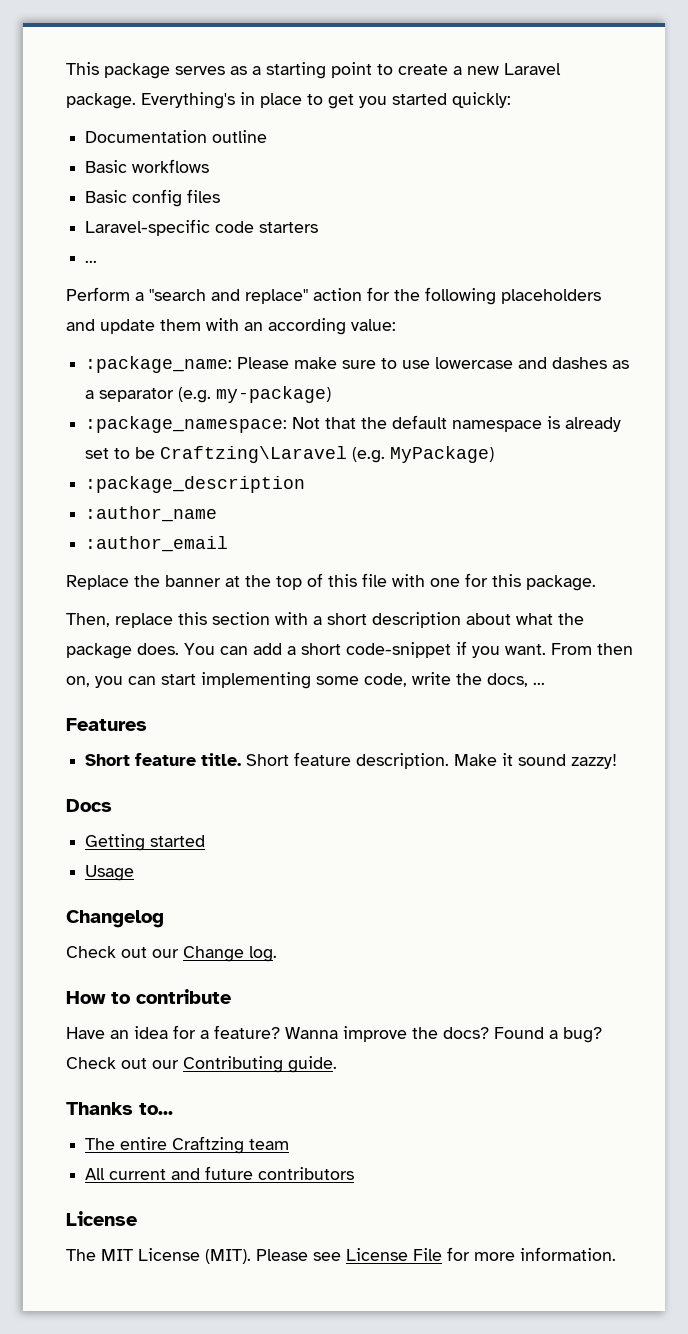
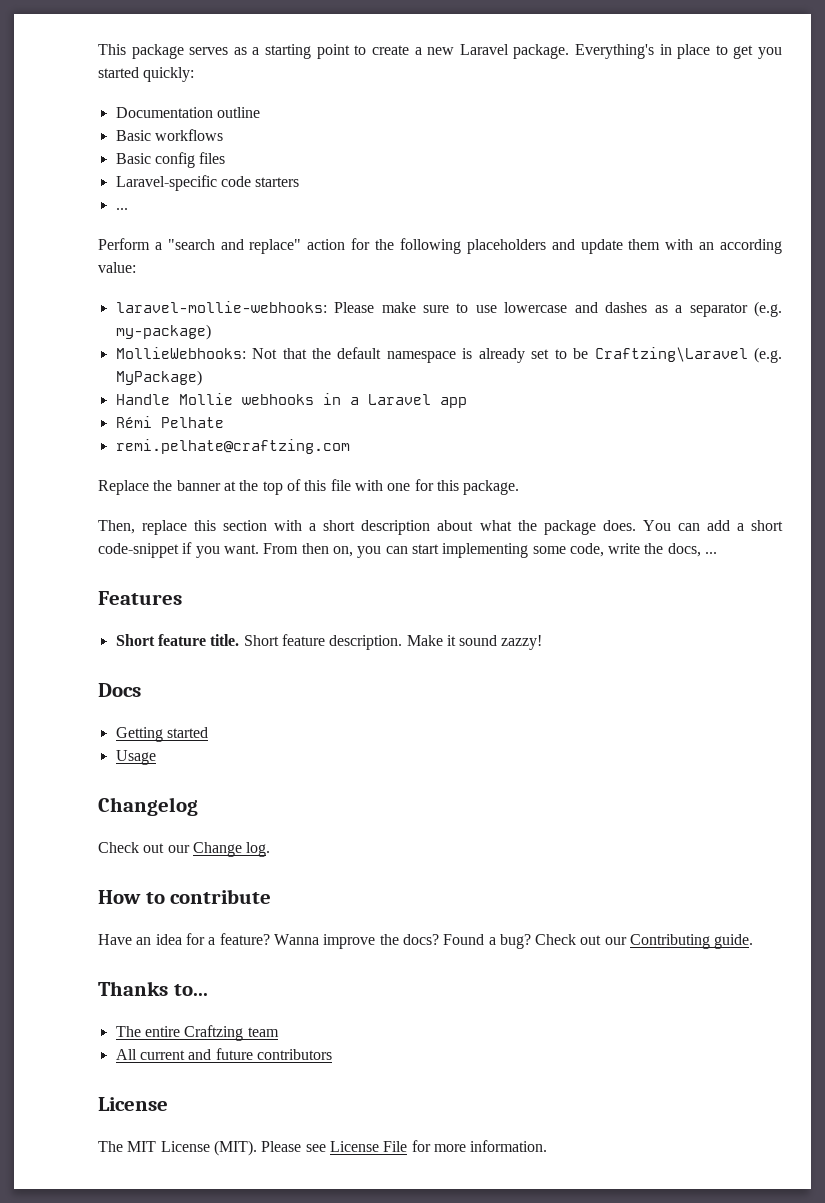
[85,356,233,373] :package_name: -> [115,301,327,313] laravel-mollie-webhooks:
[85,416,288,433] :package_namespace: -> [115,347,246,359] MollieWebhooks:
[85,476,306,493] [85,506,218,522] [85,536,229,552] :package_description // :author_name // :author_email -> [115,393,467,408] [115,416,224,428] [115,439,350,454] Handle Mollie webhooks in a Laravel app // Rémi Pelhate // remi.pelhate@craftzing.com

